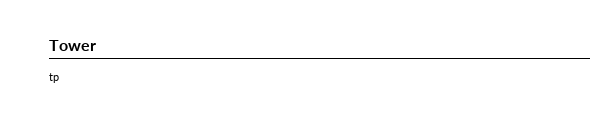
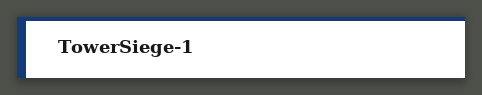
[49,40,96,51] [49,73,59,83] Tower // tp -> [58,40,194,57] TowerSiege-1

